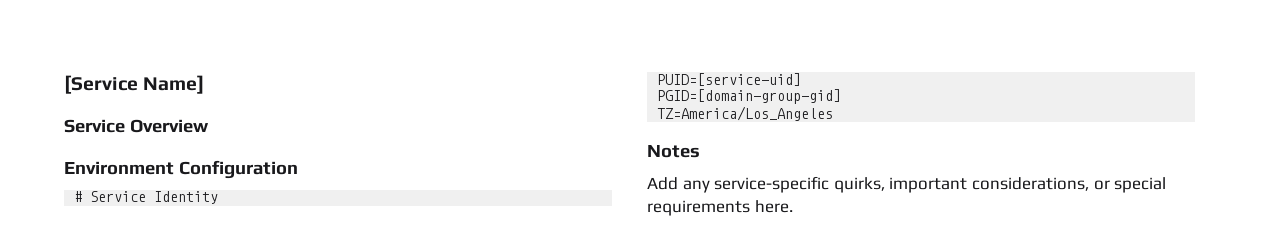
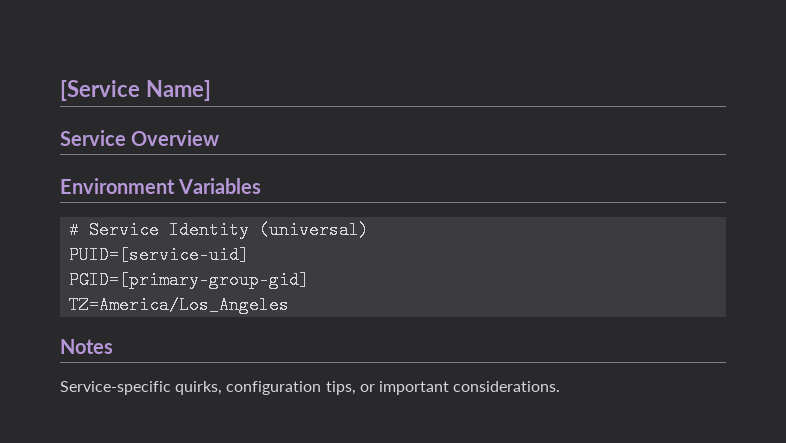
[178,160,298,179] Configuration -> [178,178,262,194] Variables
(219, 197) none -> [259,221,370,239] (universal)
[657,89,842,104] PGID=[domain-group-gid] -> [69,271,310,289] PGID=[primary-group-gid]
[647,176,1167,193] [647,200,793,216] Add any service-specific quirks, important considerations, or special requirements here. -> [60,381,561,395] Service-specific quirks, configuration tips, or important considerations.

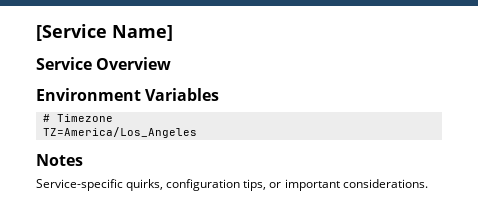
[89,221,370,239] [69,246,250,264] [69,271,310,289] Service Identity (universal) // PUID=[service-uid] // PGID=[primary-group-gid] -> [56,114,113,122] Timezone

